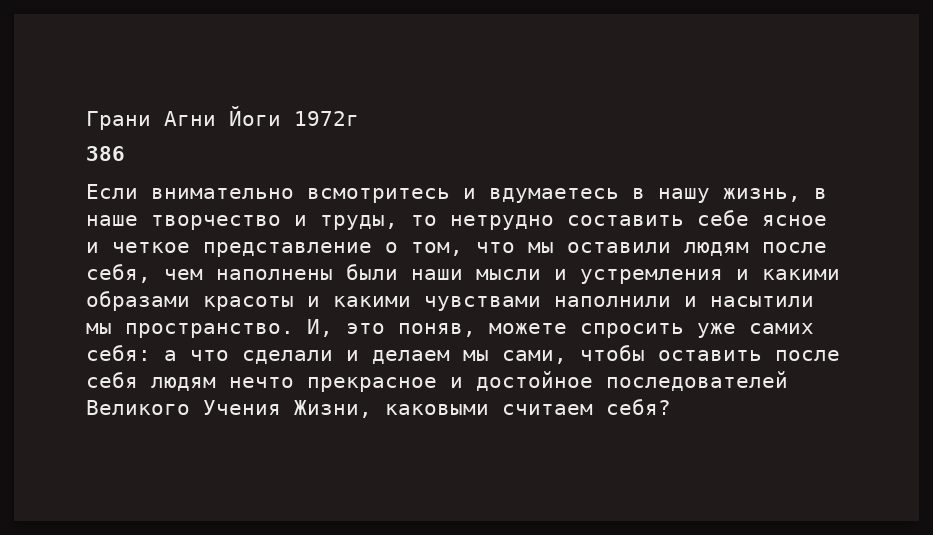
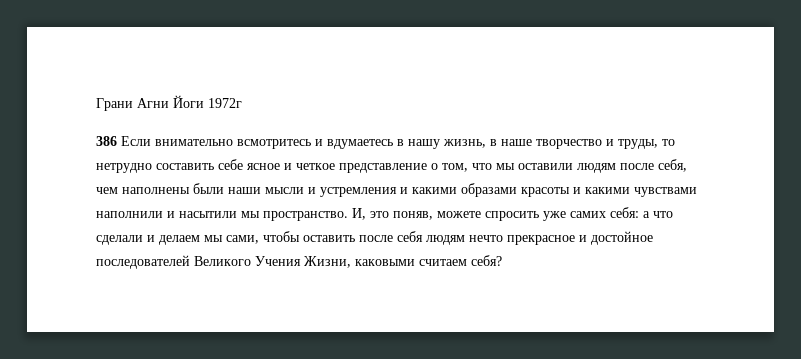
(125, 153) // -> (117, 141) none

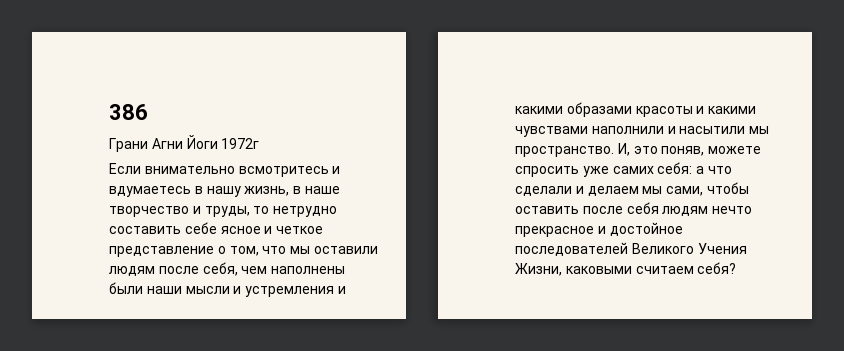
(96, 104) none -> [109,104,148,120] 386 //
[96,136,117,146] 386 -> (260, 143) none

